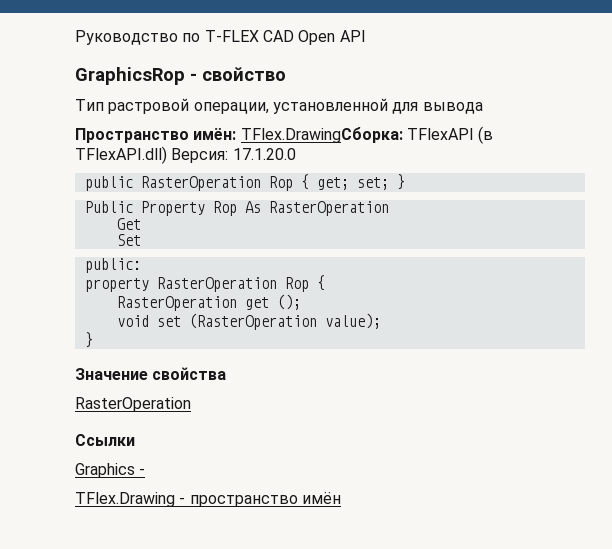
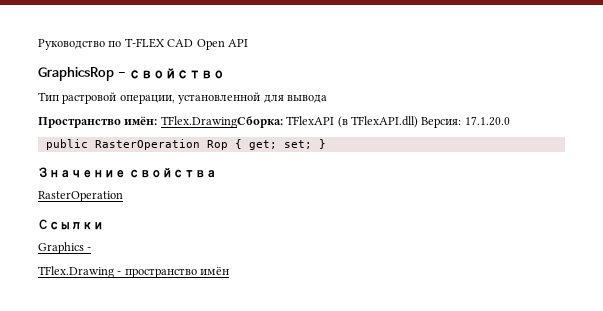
[84,201,389,216] [116,218,141,230] [116,234,141,246] [84,258,141,273] [84,275,325,292] [116,294,301,311] [116,313,381,330] [84,332,93,348] // Public Property Rop As RasterOperation // Get // Set // public: // property RasterOperation Rop { // RasterOperation get (); // void set (RasterOperation value); // } -> (326, 144) none

